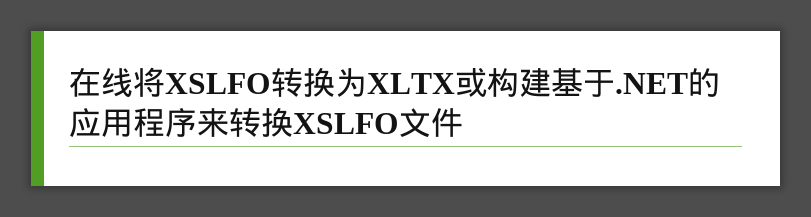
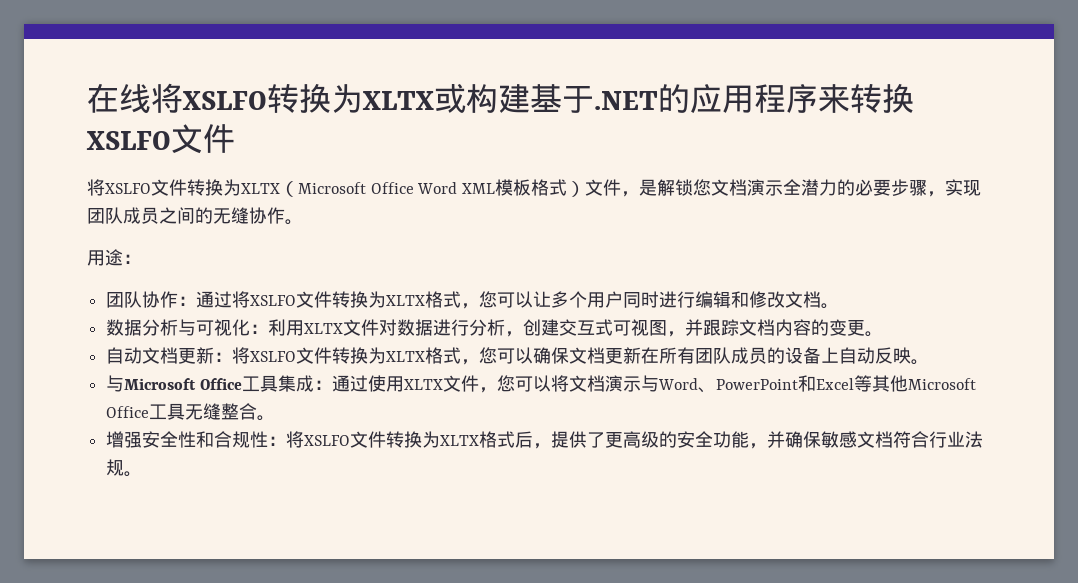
(463, 122) none -> [87,179,982,197] [87,207,303,225] [87,249,141,266] [106,291,840,309] [106,319,884,337] [106,347,930,365] [106,375,976,393] [106,403,276,421] [106,431,984,449] [106,459,143,477] // 将XSLFO文件转换为XLTX（Microsoft Office Word XML模板格式）文件，是解锁您文档演示全潜力的必要步骤，实现团队成员之间的无缝协作。 // 用途： // 团队协作：通过将XSLFO文件转换为XLTX格式，您可以让多个用户同时进行编辑和修改文档。 // 数据分析与可视化：利用XLTX文件对数据进行分析，创建交互式可视图，并跟踪文档内容的变更。 // 自动文档更新：将XSLFO文件转换为XLTX格式，您可以确保文档更新在所有团队成员的设备上自动反映。 // 与Microsoft Office工具集成：通过使用XLTX文件，您可以将文档演示与Word、PowerPoint和Excel等其他Microsoft Office工具无缝整合。 // 增强安全性和合规性：将XSLFO文件转换为XLTX格式后，提供了更高级的安全功能，并确保敏感文档符合行业法规。

